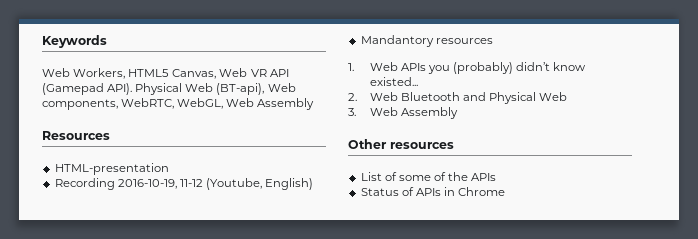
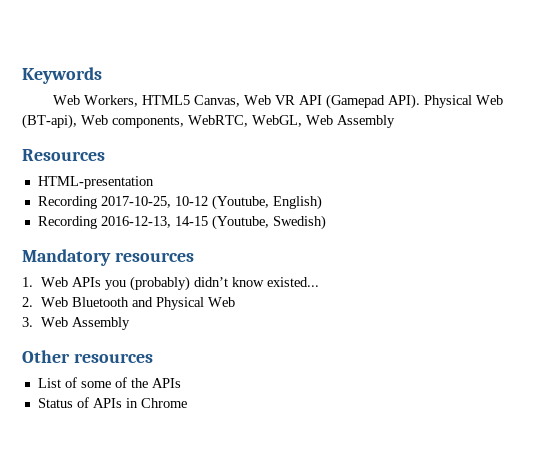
[117,179,203,189] 2016-10-19, 11-12 -> [100,196,208,208] 2017-10-25, 10-12
[360,35,434,47] Mandantory -> [37,215,326,230] [22,249,111,266] Recording 2016-12-13, 14-15 (Youtube, Swedish) // Mandatory

